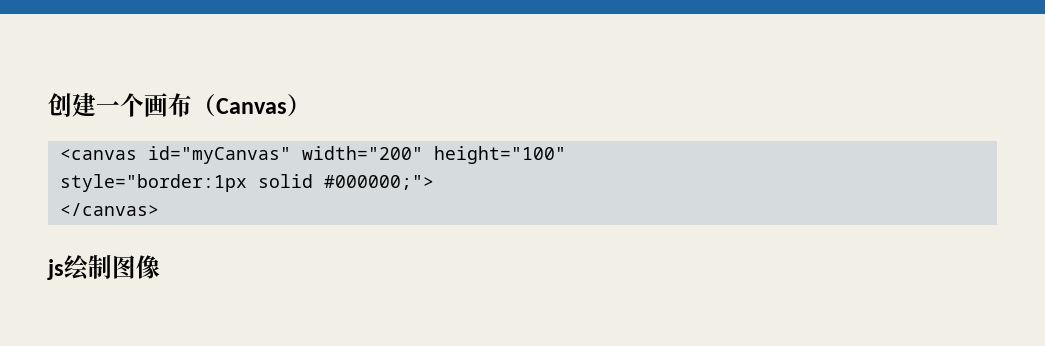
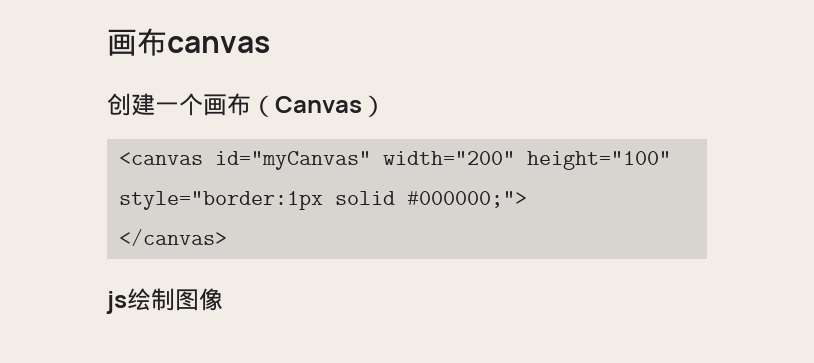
(48, 105) none -> [107,28,270,56] 画布canvas //

